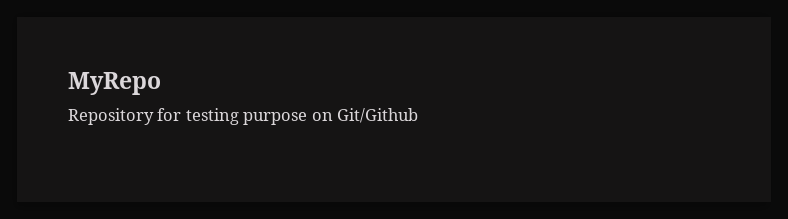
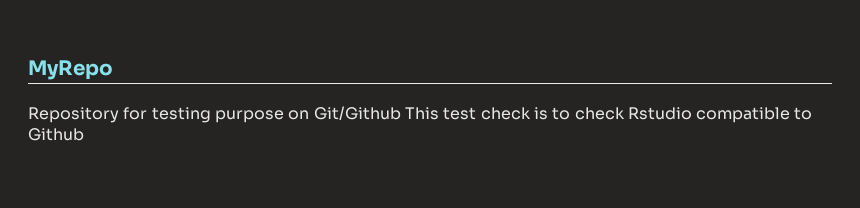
(419, 115) none -> [404,107,813,123] [28,128,84,141] This test check is to check Rstudio compatible to Github

